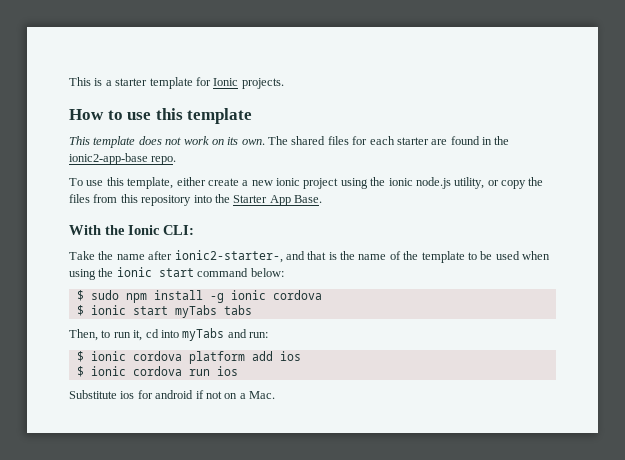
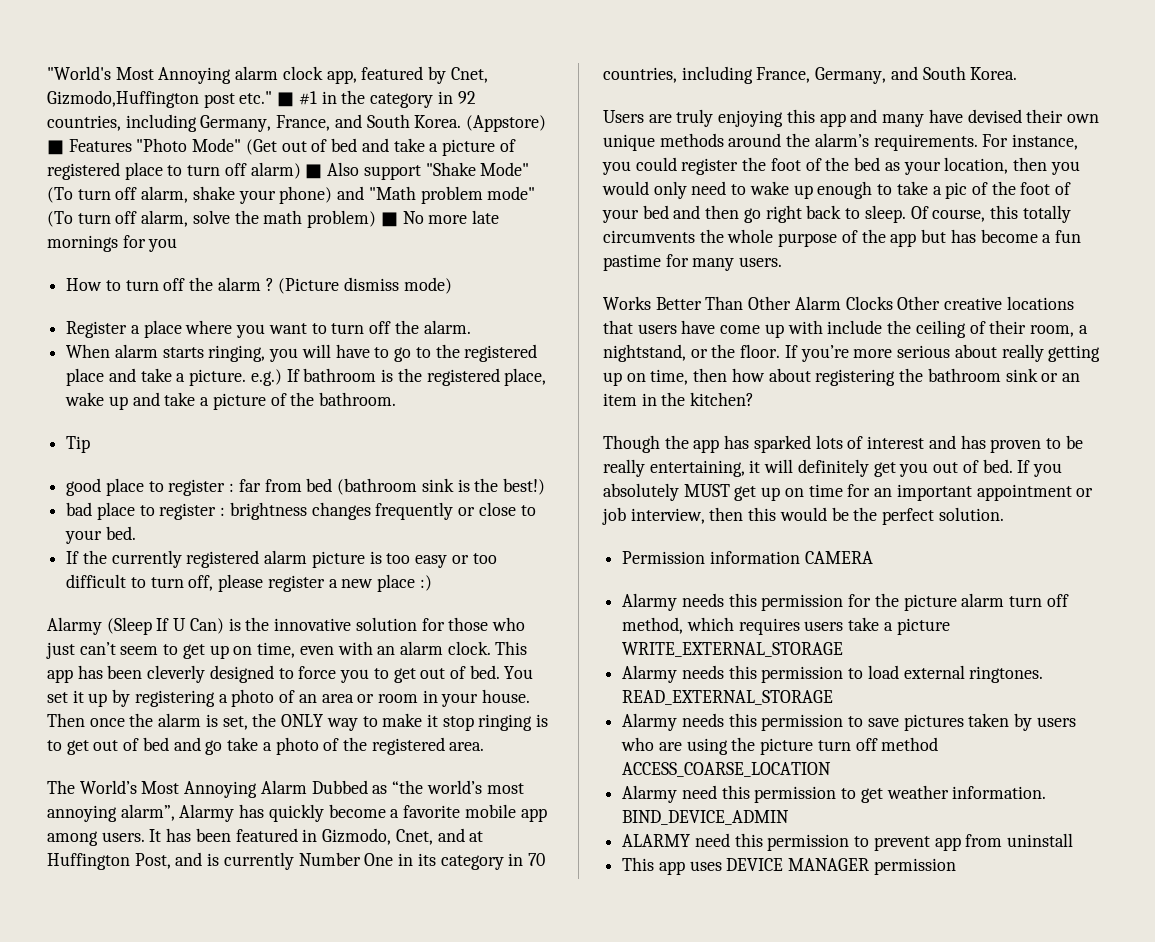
[69,77,284,89] [69,108,253,124] [69,136,510,148] [69,153,177,165] [69,177,544,189] [69,194,322,206] [69,225,194,235] [69,250,550,263] [69,267,284,280] [76,290,322,303] [76,305,252,318] [69,328,268,341] [76,351,301,364] [76,366,238,377] [69,390,275,399] This is a starter template for Ionic projects. // How to use this template // This template does not work on its own. The shared files for each starter are found in the ionic2-app-base repo. // To use this template, either create a new ionic project using the ionic node.js utility, or copy the files from this repository into the Starter App Base. // With the Ionic CLI: // Take the name after ionic2-starter-, and that is the name of the template to be used when using the ionic start command below: // $ sudo npm install -g ionic cordova // $ ionic start myTabs tabs // Then, to run it, cd into myTabs and run: // $ ionic cordova platform add ios // $ ionic cordova run ios // Substitute ios for android if not on a Mac. -> [47,66,488,84] [47,90,476,108] [47,114,547,132] [47,138,516,156] [47,162,530,180] [47,186,536,204] [47,210,499,228] [47,235,178,252] [66,277,452,294] [66,320,471,338] [66,344,538,362] [66,368,547,386] [65,392,397,410] [66,436,91,453] [66,478,545,496] [66,502,536,520] [65,526,136,544] [66,550,497,568] [66,574,432,592] [47,617,525,635] [46,641,528,659] [47,665,534,683] [47,689,531,707] [47,713,549,731] [47,737,485,755] [47,780,524,798] [47,804,547,822] [47,828,484,846] [47,852,545,870] [603,66,1018,84] [603,109,1099,127] [603,133,1079,151] [602,157,1080,175] [602,181,1072,199] [602,205,1071,223] [603,229,1081,247] [603,254,783,271] [603,296,1074,310] [603,320,1088,338] [603,344,1101,362] [603,368,1080,386] [603,392,755,406] [603,435,1083,453] [603,459,1062,477] [603,483,1094,501] [602,507,1004,525] [622,551,873,564] [622,593,1069,611] [622,617,950,635] [622,642,844,657] [622,665,1044,683] [622,690,834,705] [622,713,1076,731] [621,737,939,755] [622,762,832,777] [622,785,1047,803] [622,810,790,825] [622,833,1074,851] [622,857,956,875] "World's Most Annoying alarm clock app, featured by Cnet, Gizmodo,Huffington post etc." ■ #1 in the category in 92 countries, including Germany, France, and South Korea. (Appstore) ■ Features "Photo Mode" (Get out of bed and take a picture of registered place to turn off alarm) ■ Also support "Shake Mode" (To turn off alarm, shake your phone) and "Math problem mode" (To turn off alarm, solve the math problem) ■ No more late mornings for you // How to turn off the alarm ? (Picture dismiss mode) // Register a place where you want to turn off the alarm. // When alarm starts ringing, you will have to go to the registered place and take a picture. e.g.) If bathroom is the registered place, wake up and take a picture of the bathroom. // Tip // good place to register : far from bed (bathroom sink is the best!) // bad place to register : brightness changes frequently or close to your bed. // If the currently registered alarm picture is too easy or too difficult to turn off, please register a new place :) // Alarmy (Sleep If U Can) is the innovative solution for those who just can’t seem to get up on time, even with an alarm clock. This app has been cleverly designed to force you to get out of bed. You set it up by registering a photo of an area or room in your house. Then once the alarm is set, the ONLY way to make it stop ringing is to get out of bed and go take a photo of the registered area. // The World’s Most Annoying Alarm Dubbed as “the world’s most annoying alarm”, Alarmy has quickly become a favorite mobile app among users. It has been featured in Gizmodo, Cnet, and at Huffington Post, and is currently Number One in its category in 70 countries, including France, Germany, and South Korea. // Users are truly enjoying this app and many have devised their own unique methods around the alarm’s requirements. For instance, you could register the foot of the bed as your location, then you would only need to wake up enough to take a pic of the foot of your bed and then go right back to sleep. Of course, this totally circumvents the whole purpose of the app but has become a fun pastime for many users. // Works Better Than Other Alarm Clocks Other creative locations that users have come up with include the ceiling of their room, a nightstand, or the floor. If you’re more serious about really getting up on time, then how about registering the bathroom sink or an item in the kitchen? // Though the app has sparked lots of interest and has proven to be really entertaining, it will definitely get you out of bed. If you absolutely MUST get up on time for an important appointment or job interview, then this would be the perfect solution. // Permission information CAMERA // Alarmy needs this permission for the picture alarm turn off method, which requires users take a picture WRITE_EXTERNAL_STORAGE // Alarmy needs this permission to load external ringtones. READ_EXTERNAL_STORAGE // Alarmy needs this permission to save pictures taken by users who are using the picture turn off method ACCESS_COARSE_LOCATION // Alarmy need this permission to get weather information. BIND_DEVICE_ADMIN // ALARMY need this permission to prevent app from uninstall // This app uses DEVICE MANAGER permission

